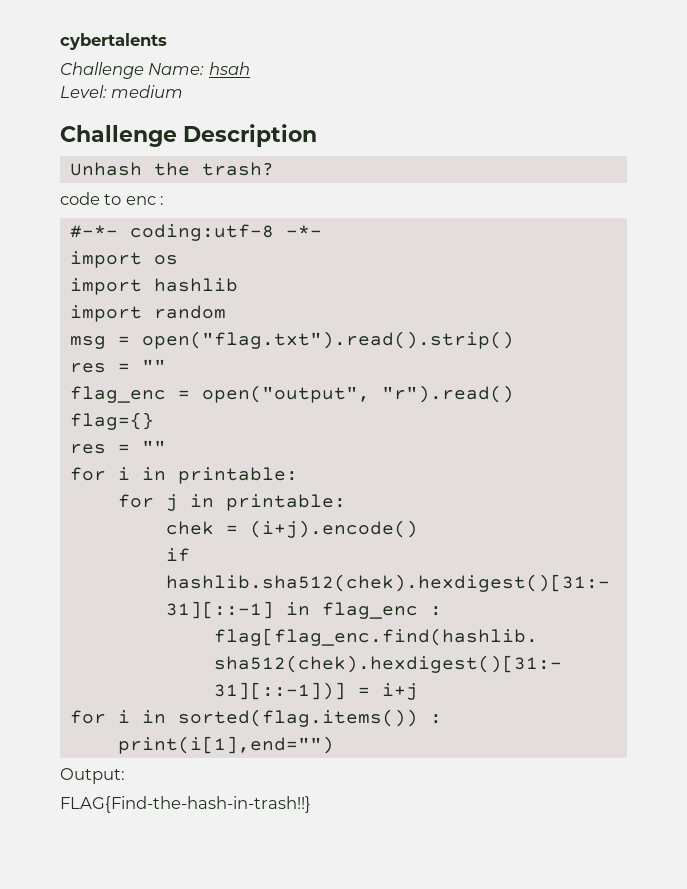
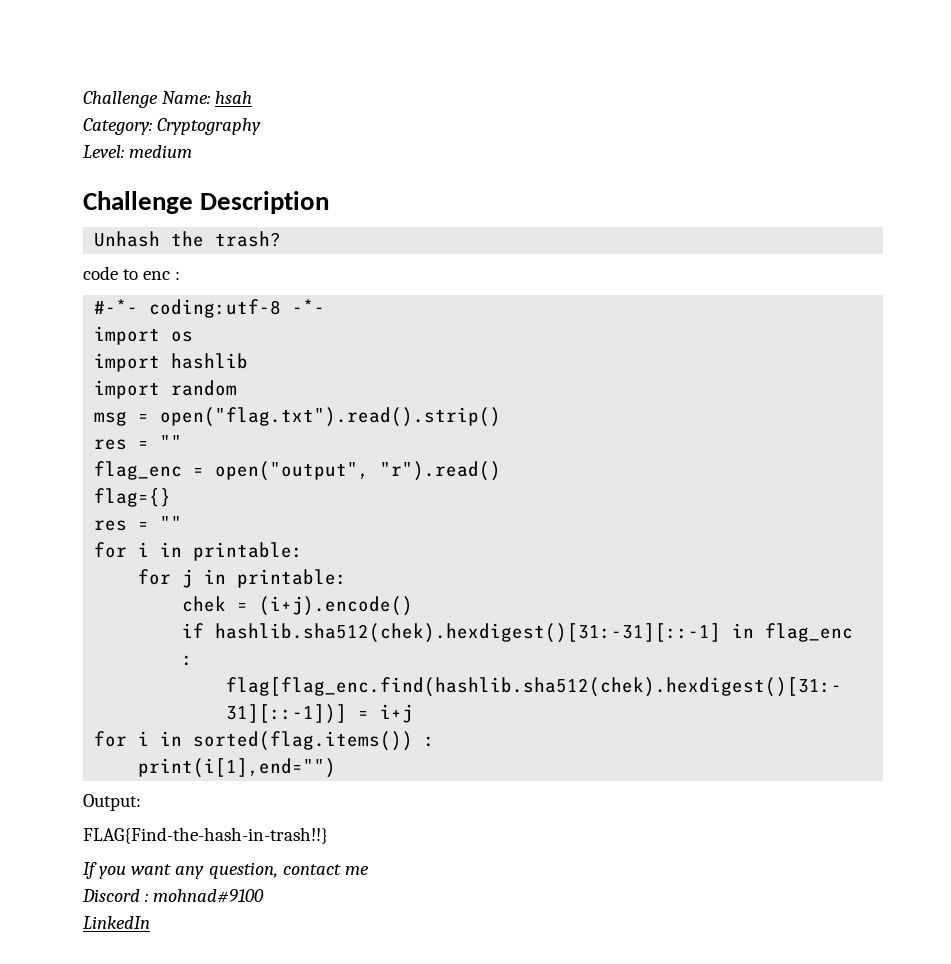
[60,33,167,50] cybertalents // -> (83, 99) none
(250, 68) none -> [83,118,262,135] // Category: Cryptography
(311, 804) none -> [83,862,369,879] [82,889,265,903] [83,916,150,929] // If you want any question, contact me // Discord : mohnad#9100 // LinkedIn

